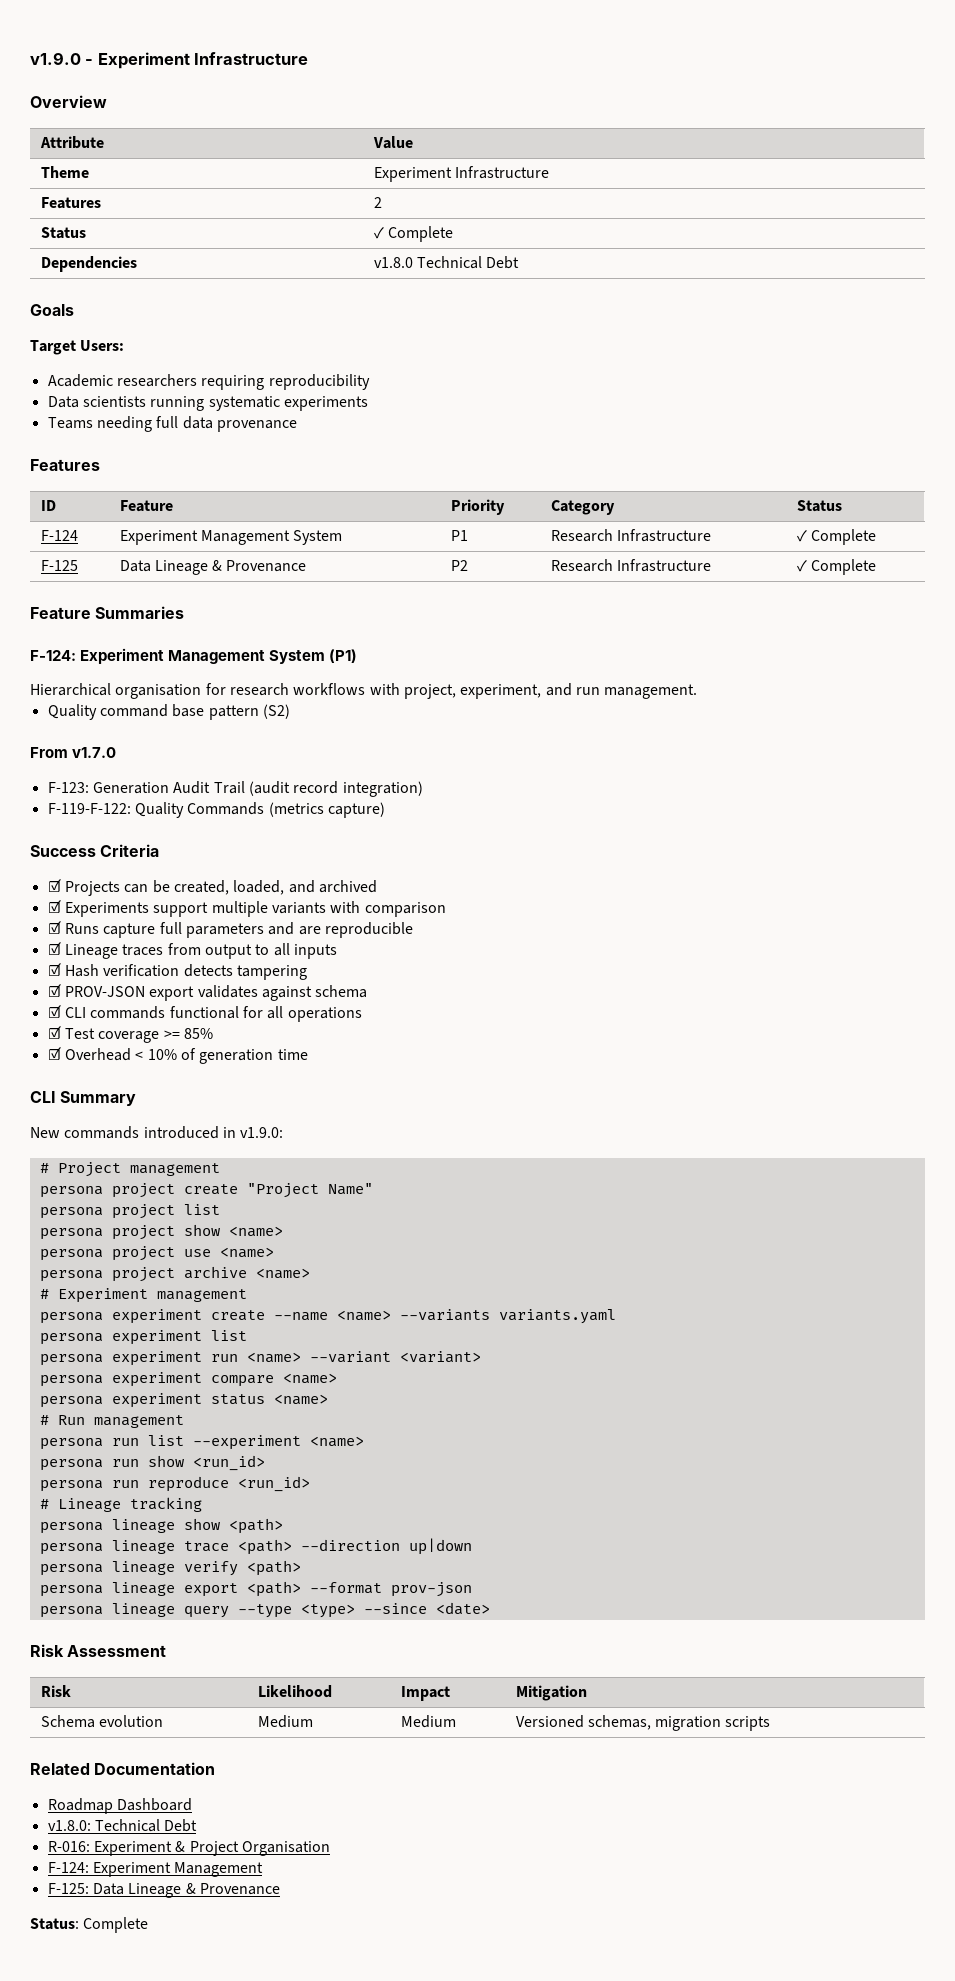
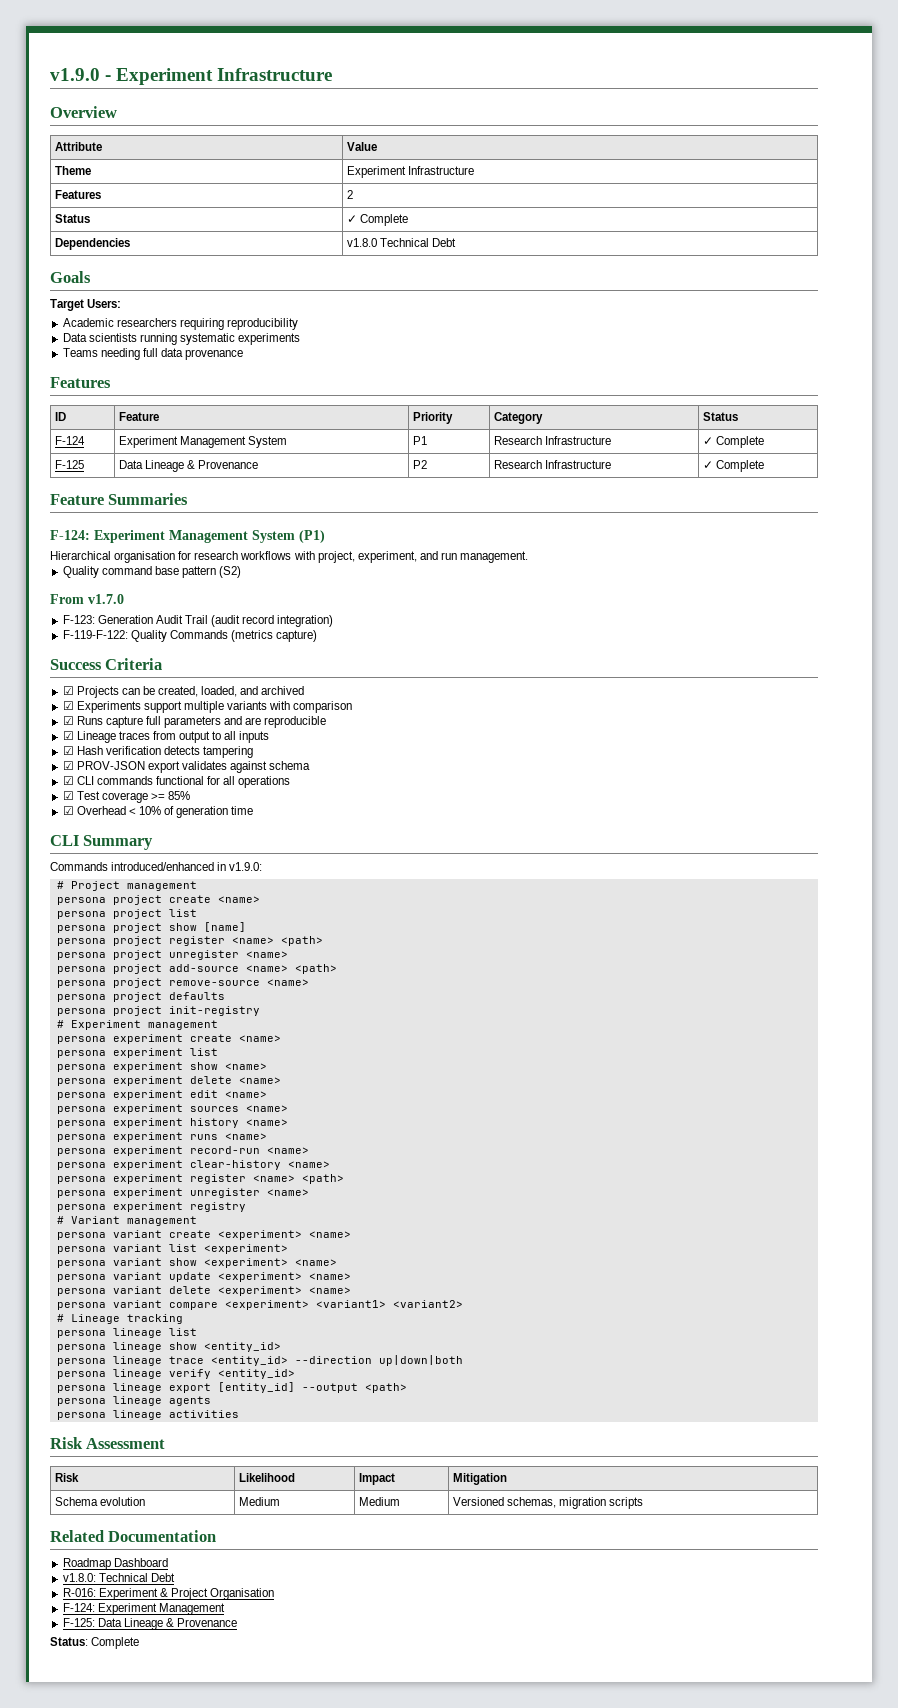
[30,1126,219,1139] New commands introduced -> [50,862,215,871] Commands introduced/enhanced
[246,1183,373,1198] "Project Name" -> [217,896,260,903] <name>
[228,1226,283,1237] [39,1246,274,1261] [39,1266,310,1282] <name> // persona project use <name> // persona project archive <name> -> [203,922,246,932] [56,936,323,946] [56,950,288,960] [56,964,337,974] [56,978,309,988] [56,992,225,1002] [56,1006,260,1016] [name] // persona project register <name> <path> // persona project unregister <name> // persona project add-source <name> <path> // persona project remove-source <name> // persona project defaults // persona project init-registry
[273,1309,616,1324] --name <name> --variants variants.yaml -> [238,1035,281,1042] <name>
[210,1351,481,1363] [39,1372,337,1387] [39,1393,328,1408] [39,1415,184,1428] [39,1435,364,1450] [39,1455,265,1471] [39,1476,310,1492] run <name> --variant <variant> // persona experiment compare <name> // persona experiment status <name> // # Run management // persona run list --experiment <name> // persona run show <run_id> // persona run reproduce <run_id> -> [189,1062,267,1070] [56,1076,281,1086] [56,1090,267,1100] [56,1104,288,1114] [56,1118,288,1128] [56,1132,267,1142] [56,1146,309,1156] [56,1160,330,1170] [56,1174,344,1184] [56,1188,309,1198] [56,1202,246,1212] [56,1216,197,1226] [56,1230,351,1240] [56,1244,288,1254] [56,1258,337,1268] [56,1272,351,1282] [56,1286,351,1296] [56,1300,463,1310] show <name> // persona experiment delete <name> // persona experiment edit <name> // persona experiment sources <name> // persona experiment history <name> // persona experiment runs <name> // persona experiment record-run <name> // persona experiment clear-history <name> // persona experiment register <name> <path> // persona experiment unregister <name> // persona experiment registry // # Variant management // persona variant create <experiment> <name> // persona variant list <experiment> // persona variant show <experiment> <name> // persona variant update <experiment> <name> // persona variant delete <experiment> <name> // persona variant compare <experiment> <variant1> <variant2>
(202, 1504) none -> [56,1328,197,1338] // persona lineage list
[228,1518,283,1534] [39,1538,472,1555] [39,1560,301,1576] [39,1581,472,1597] [39,1602,490,1618] <path> // persona lineage trace <path> --direction up|down // persona lineage verify <path> // persona lineage export <path> --format prov-json // persona lineage query --type <type> --since <date> -> [203,1342,281,1352] [56,1355,463,1366] [56,1369,295,1379] [56,1382,407,1393] [56,1396,211,1406] [56,1410,239,1420] <entity_id> // persona lineage trace <entity_id> --direction up|down|both // persona lineage verify <entity_id> // persona lineage export [entity_id] --output <path> // persona lineage agents // persona lineage activities

